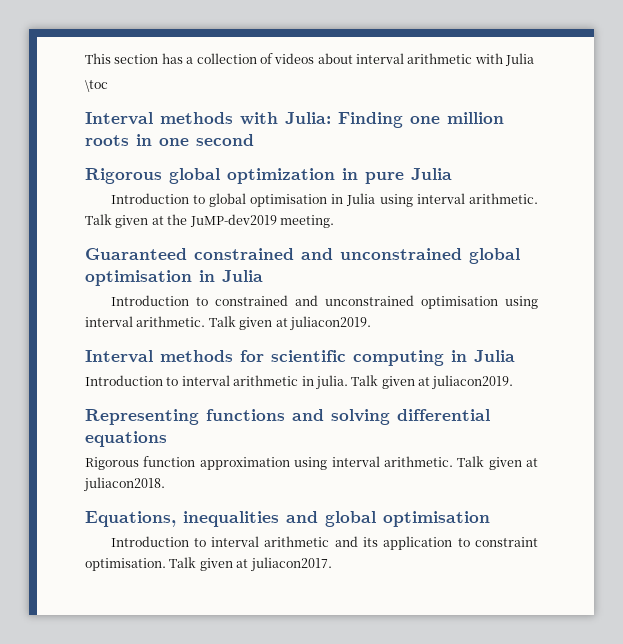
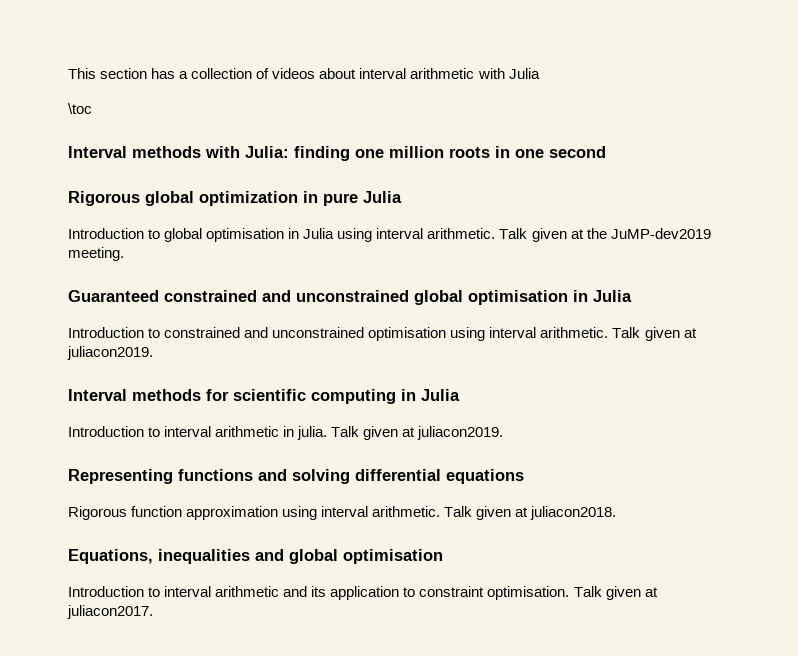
[338,112,403,128] Finding -> [294,146,350,161] finding

